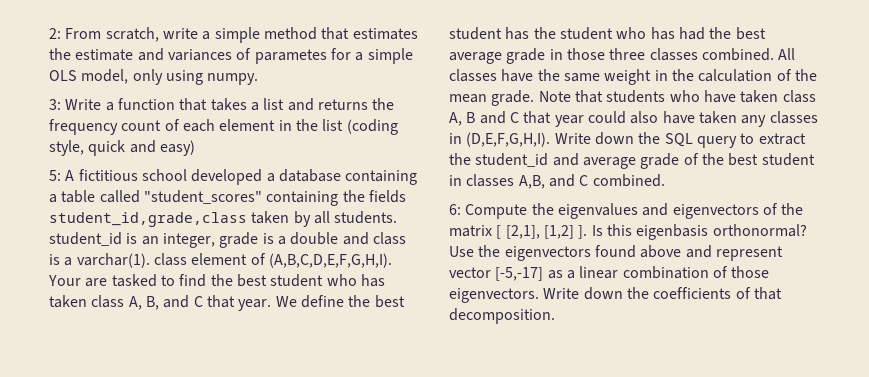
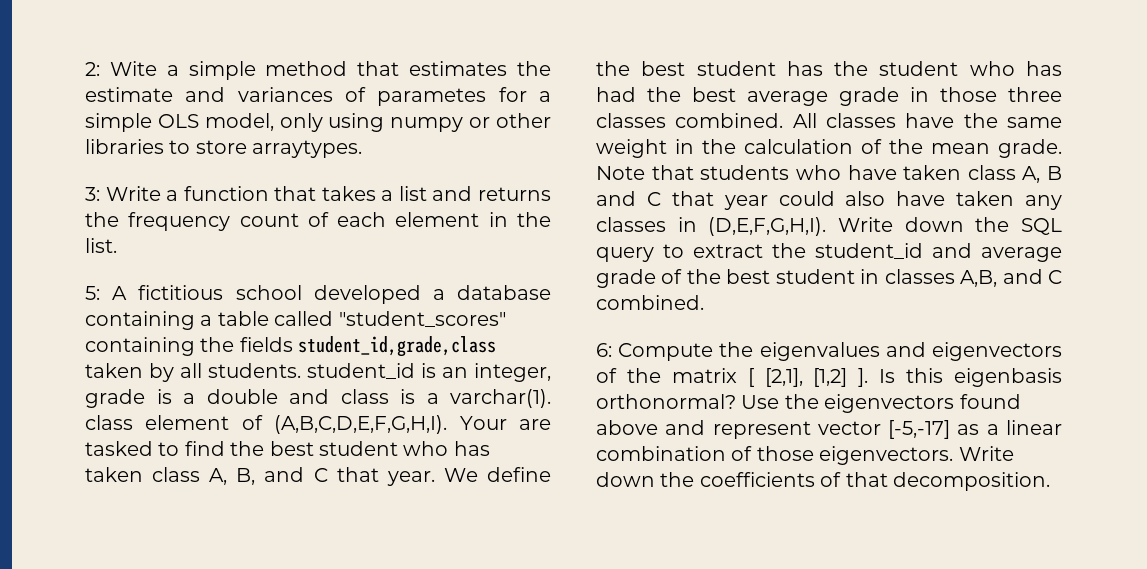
[65,27,198,42] From scratch, write -> [109,61,157,76] Wite
[207,73,259,85] numpy. -> [390,113,551,132] [85,139,363,158] numpy or other libraries to store arraytypes.
[322,119,398,135] [49,140,195,156] list (coding style, quick and easy) -> [85,238,117,253] list.

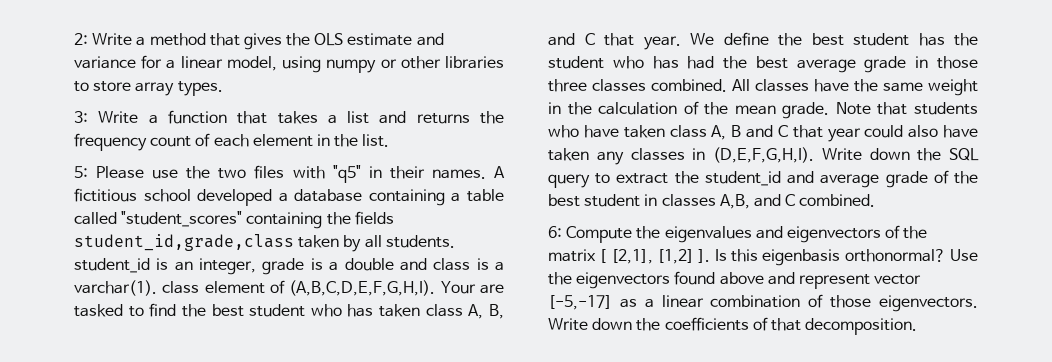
[109,61,551,80] [85,87,551,106] [85,113,323,132] Wite a simple method that estimates the estimate and variances of parametes for a simple OLS model, only -> [92,33,444,50] [74,55,277,71] Write a method that gives the OLS estimate and variance for a linear model,
[252,140,363,158] arraytypes. -> [135,81,223,96] array types.
(100, 293) none -> [96,165,486,183] Please use the two files with "q5" in their names.

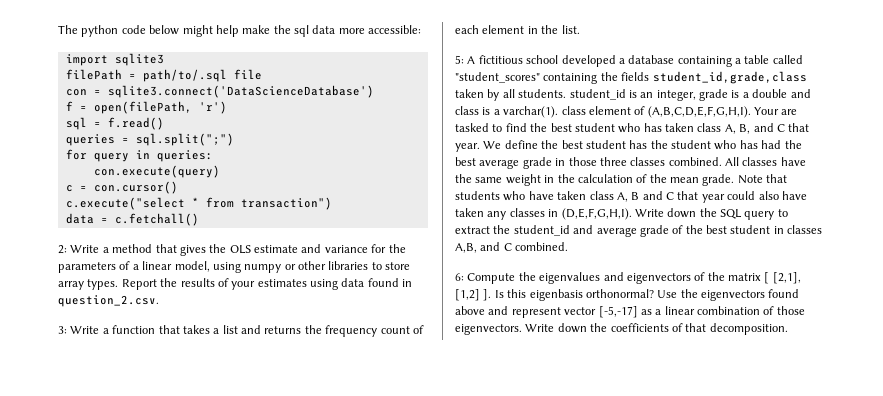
(74, 39) none -> [58,25,422,37] [65,53,164,66] [65,69,262,82] [65,85,374,98] [65,101,227,114] [65,117,164,130] [65,133,234,146] [65,149,213,162] [93,165,220,178] [65,181,178,194] [65,197,332,210] [65,213,199,226] The python code below might help make the sql data more accessible: // import sqlite3 // filePath = path/to/.sql file // con = sqlite3.connect('DataScienceDatabase') // f = open(filePath, 'r') // sql = f.read() // queries = sql.split(";") // for query in queries: // con.execute(query) // c = con.cursor() // c.execute("select * from transaction") // data = c.fetchall() //
(163, 62) none -> [388,244,406,253] [58,261,131,273] the parameters of
(223, 88) none -> [121,278,413,290] [58,295,159,307] Report the results of your estimates using data found in question_2.csv.
[96,165,486,183] Please use the two files with "q5" in their names. -> (464, 59) none

